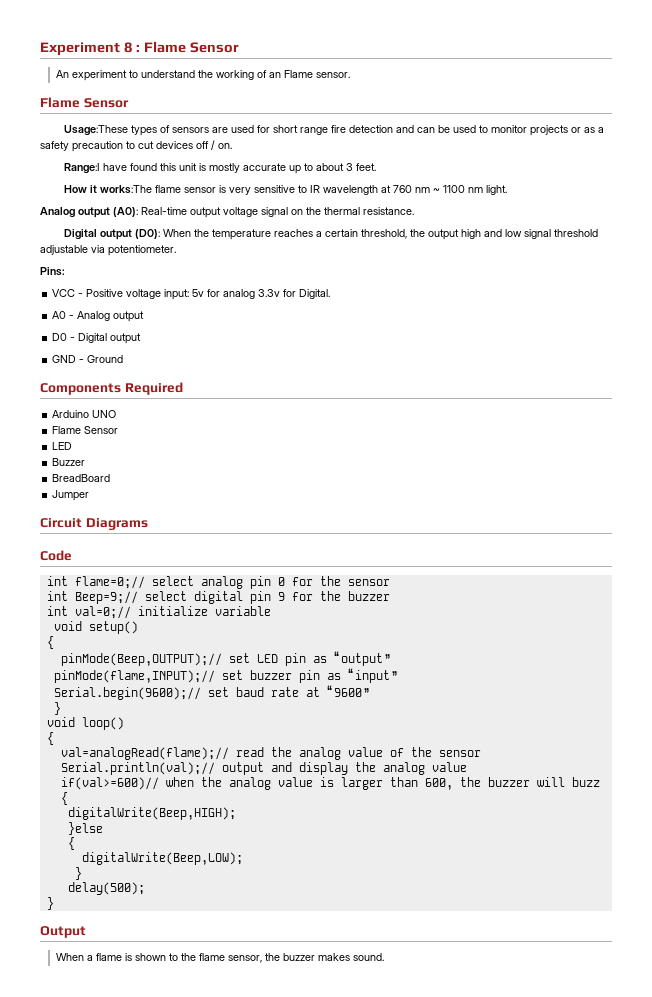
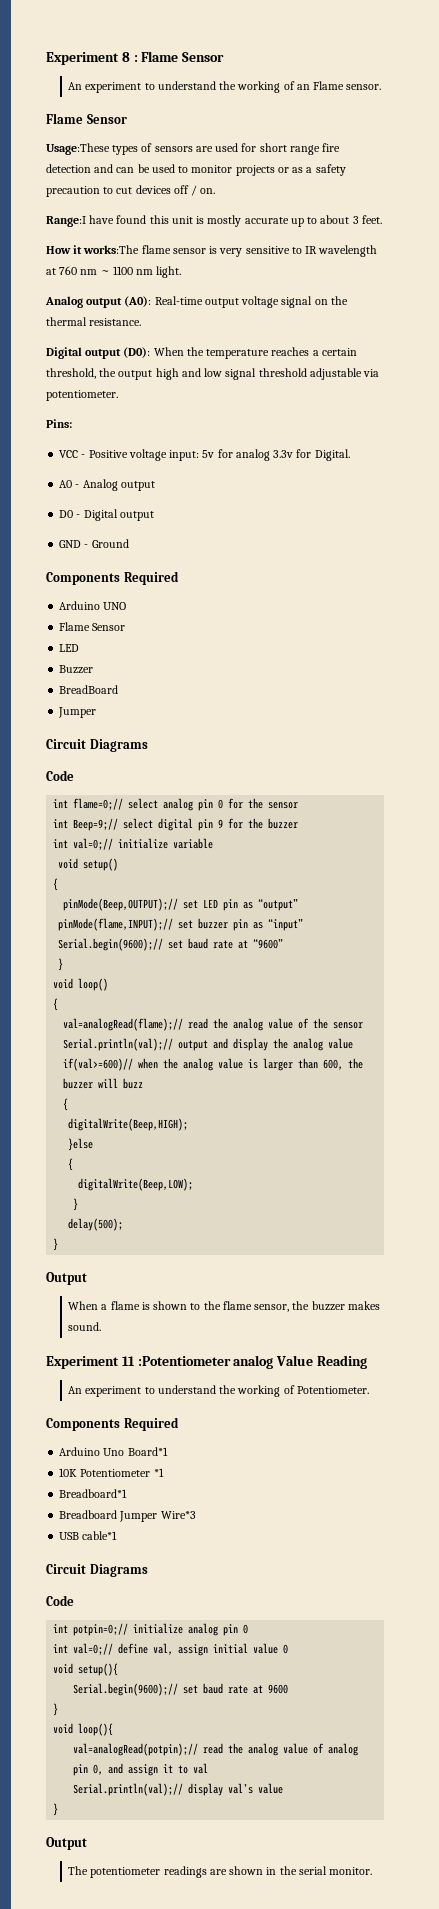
(384, 957) none -> [46,1355,367,1369] [68,1385,369,1397] [46,1417,179,1431] [59,1447,168,1456] [59,1468,164,1477] [59,1489,128,1498] [59,1510,196,1522] [59,1531,118,1540] [46,1564,148,1577] [46,1595,74,1606] [53,1623,249,1636] [53,1643,289,1656] [53,1663,119,1676] [73,1683,289,1696] [53,1703,59,1716] [53,1723,114,1736] [73,1743,359,1756] [73,1763,209,1776] [73,1783,284,1796] [53,1803,59,1816] [46,1837,87,1850] [68,1866,373,1878] // Experiment 11 :Potentiometer analog Value Reading // An experiment to understand the working of Potentiometer. // Components Required // Arduino Uno Board*1 // 10K Potentiometer *1 // Breadboard*1 // Breadboard Jumper Wire*3 // USB cable*1 // Circuit Diagrams // Code // int potpin=0;// initialize analog pin 0 // int val=0;// define val, assign initial value 0 // void setup(){ // Serial.begin(9600);// set baud rate at 9600 // } // void loop(){ // val=analogRead(potpin);// read the analog value of analog pin 0, and assign it to val // Serial.println(val);// display val’s value // } // Output // The potentiometer readings are shown in the serial monitor.

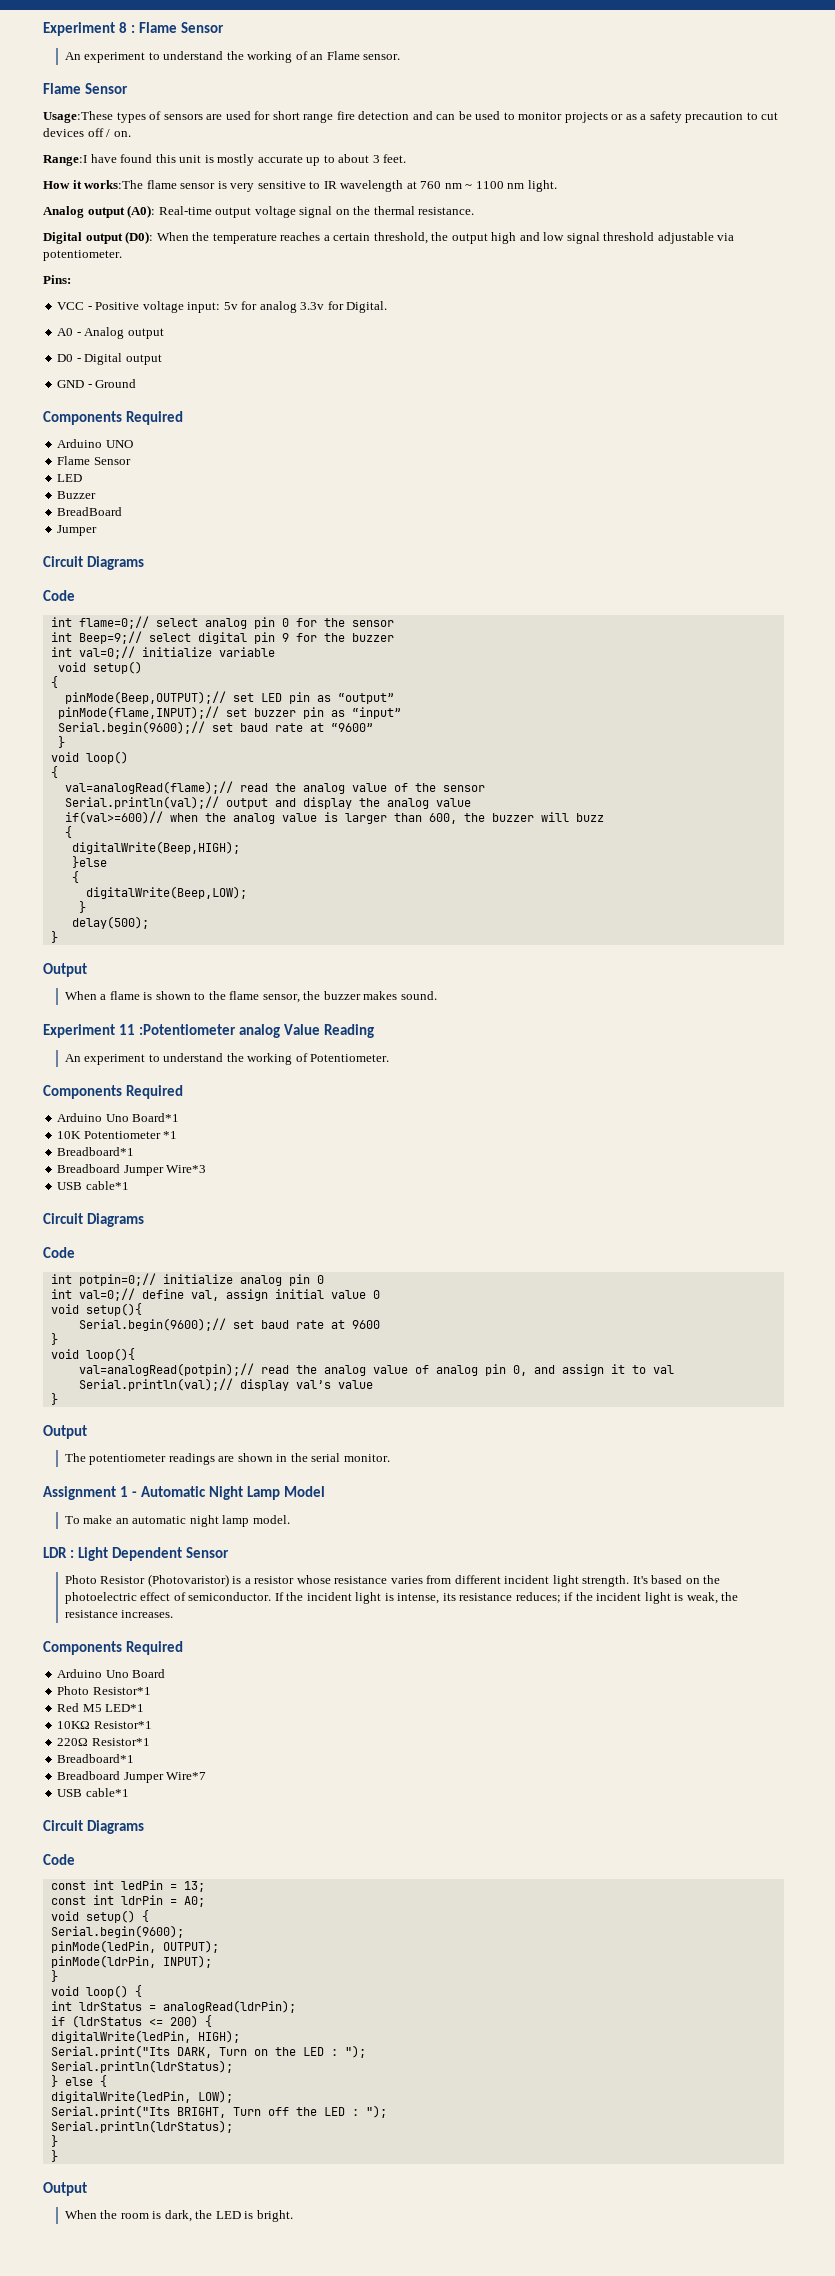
(373, 1871) none -> [43,1486,326,1500] [64,1515,290,1527] [43,1547,229,1561] [64,1574,721,1587] [64,1592,739,1604] [64,1610,174,1618] [43,1641,183,1655] [57,1669,166,1678] [57,1686,151,1695] [57,1703,145,1712] [57,1721,152,1729] [57,1738,150,1746] [57,1754,135,1763] [57,1771,207,1783] [57,1788,129,1797] [43,1820,144,1834] [43,1854,75,1865] [50,1880,205,1892] [50,1895,205,1907] [50,1910,149,1923] [50,1925,184,1938] [50,1940,219,1953] [50,1955,212,1968] [50,1970,58,1982] [50,1985,142,1998] [50,2000,296,2013] [50,2015,212,2028] [50,2030,240,2043] [50,2045,366,2058] [50,2060,233,2073] [50,2075,107,2087] [50,2090,233,2103] [50,2105,387,2118] [50,2120,233,2133] [50,2135,58,2147] [50,2150,58,2162] [43,2182,87,2196] [64,2210,293,2222] // Assignment 1 - Automatic Night Lamp Model // To make an automatic night lamp model. // LDR : Light Dependent Sensor // Photo Resistor (Photovaristor) is a resistor whose resistance varies from different incident light strength. It's based on the photoelectric effect of semiconductor. If the incident light is intense, its resistance reduces; if the incident light is weak, the resistance increases. // Components Required // Arduino Uno Board // Photo Resistor*1 // Red M5 LED*1 // 10KΩ Resistor*1 // 220Ω Resistor*1 // Breadboard*1 // Breadboard Jumper Wire*7 // USB cable*1 // Circuit Diagrams // Code // const int ledPin = 13; // const int ldrPin = A0; // void setup() { // Serial.begin(9600); // pinMode(ledPin, OUTPUT); // pinMode(ldrPin, INPUT); // } // void loop() { // int ldrStatus = analogRead(ldrPin); // if (ldrStatus <= 200) { // digitalWrite(ledPin, HIGH); // Serial.print("Its DARK, Turn on the LED : "); // Serial.println(ldrStatus); // } else { // digitalWrite(ledPin, LOW); // Serial.print("Its BRIGHT, Turn off the LED : "); // Serial.println(ldrStatus); // } // } // Output // When the room is dark, the LED is bright.

